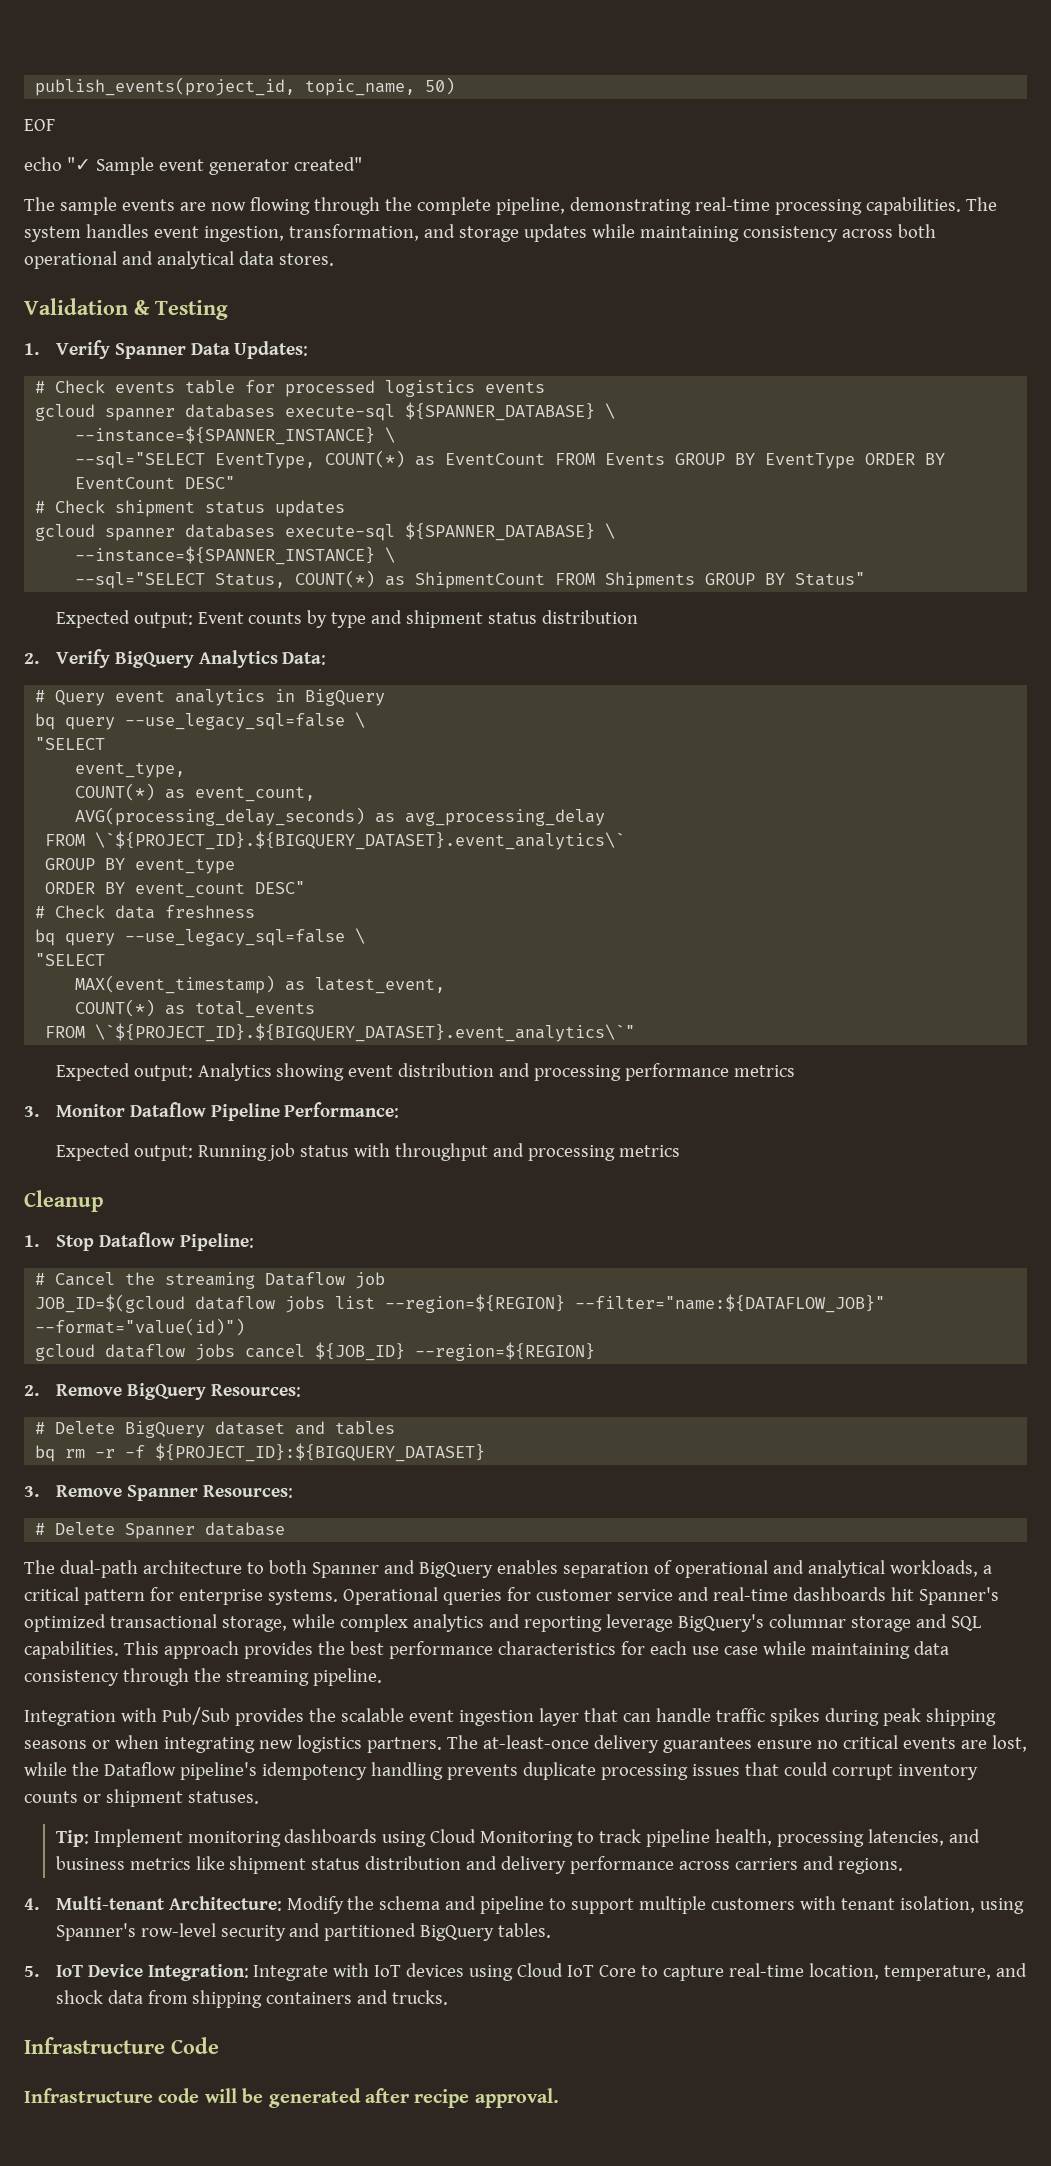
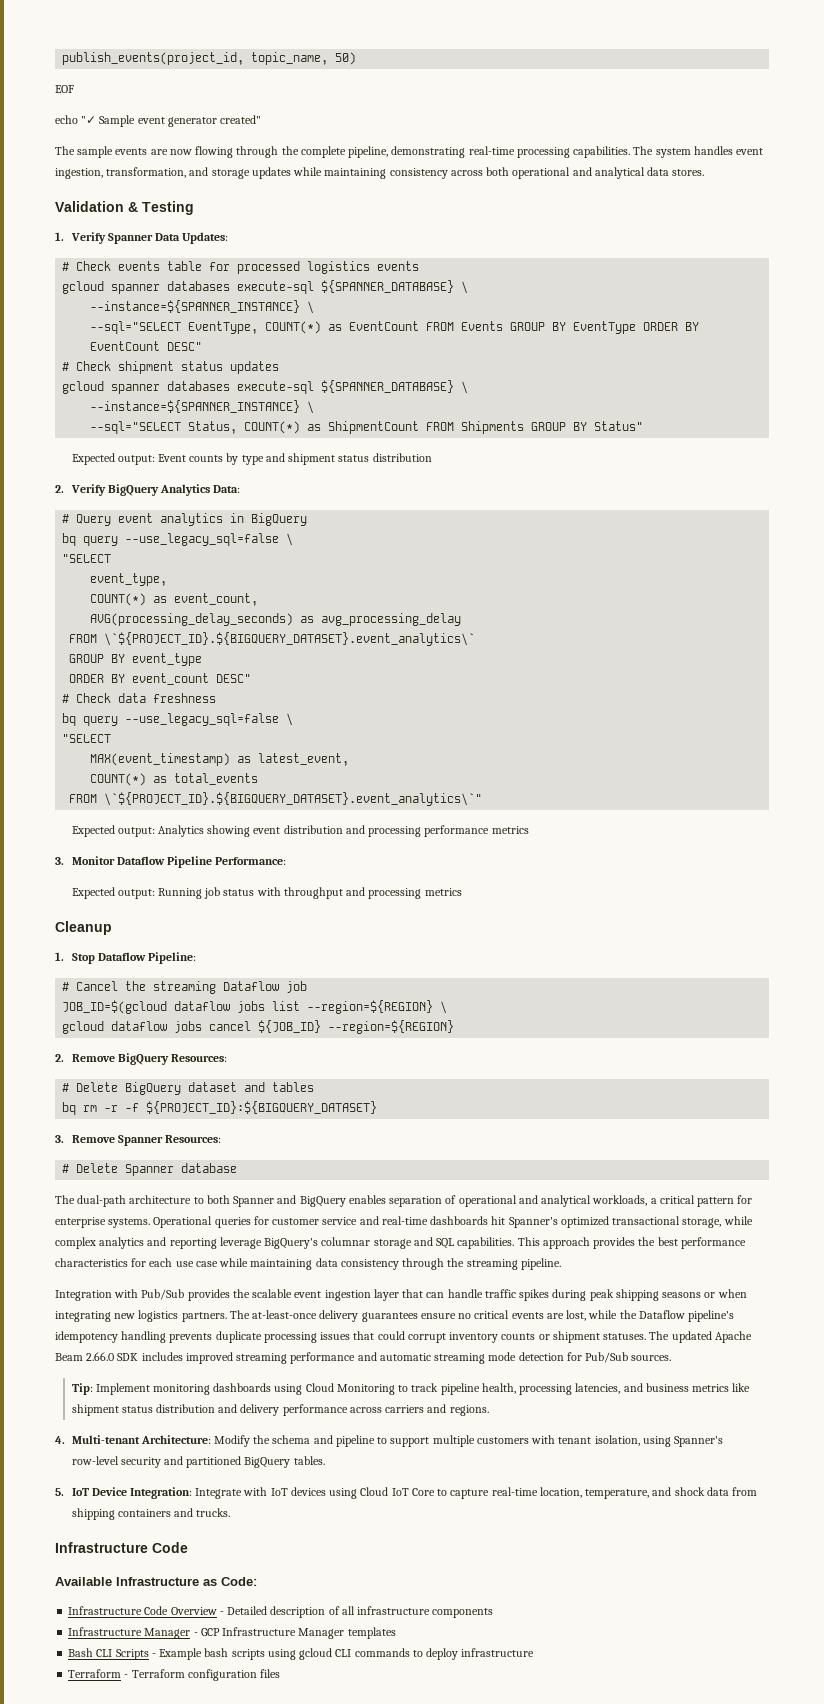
[575,1294,886,1313] [35,1318,246,1336] --filter="name:${DATAFLOW_JOB}" --format="value(id)") -> [440,1001,448,1014] \
(259, 1797) none -> [649,1331,752,1343] [55,1352,672,1364] The updated Apache Beam 2.66.0 SDK includes improved streaming performance and automatic streaming mode detection for Pub/Sub sources.
[24,2088,559,2108] Infrastructure code will be generated after recipe approval. -> [55,1577,257,1586] [68,1606,494,1618] [68,1627,396,1639] [68,1648,535,1660] [68,1669,281,1681] Available Infrastructure as Code: // Infrastructure Code Overview - Detailed description of all infrastructure components // Infrastructure Manager - GCP Infrastructure Manager templates // Bash CLI Scripts - Example bash scripts using gcloud CLI commands to deploy infrastructure // Terraform - Terraform configuration files

